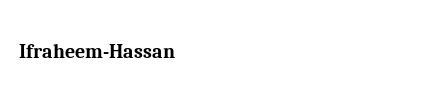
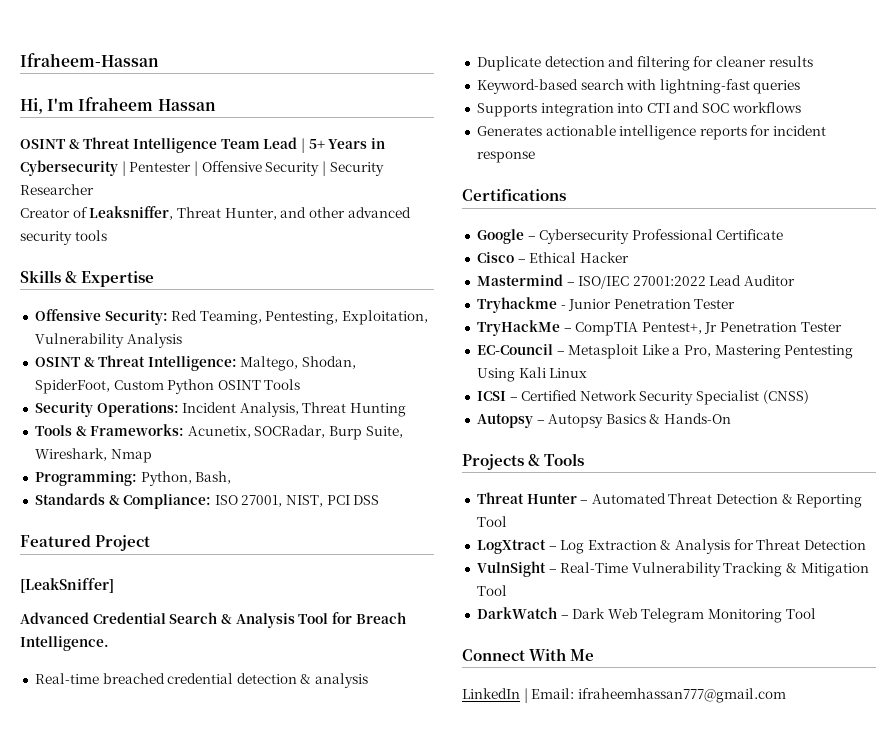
(175, 50) none -> [20,97,216,114] [20,137,385,153] [20,160,384,176] [20,184,94,195] [20,206,411,220] [20,230,107,245] [20,270,155,287] [34,309,429,325] [34,333,182,348] [34,355,357,371] [34,379,301,394] [34,402,407,417] [34,424,403,440] [34,448,152,463] [34,471,232,486] [34,493,380,509] [20,535,151,551] [20,578,114,593] [20,612,406,628] [20,636,109,651] [34,673,369,688] [476,56,813,71] [476,79,801,94] [476,102,801,117] [476,125,827,140] [476,151,535,163] [462,189,566,201] [476,229,784,244] [476,252,629,263] [476,274,796,289] [476,297,736,313] [476,320,842,336] [476,344,854,359] [476,367,588,382] [476,390,809,405] [476,413,732,428] [462,453,585,470] [476,492,863,508] [476,516,507,527] [476,539,867,554] [476,561,869,577] [476,585,507,596] [476,607,816,623] [462,648,595,661] [462,688,786,703] // Hi, I'm Ifraheem Hassan // OSINT & Threat Intelligence Team Lead | 5+ Years in Cybersecurity | Pentester | Offensive Security | Security Researcher // Creator of Leaksniffer, Threat Hunter, and other advanced security tools // Skills & Expertise // Offensive Security: Red Teaming, Pentesting, Exploitation, Vulnerability Analysis // OSINT & Threat Intelligence: Maltego, Shodan, SpiderFoot, Custom Python OSINT Tools // Security Operations: Incident Analysis, Threat Hunting // Tools & Frameworks: Acunetix, SOCRadar, Burp Suite, Wireshark, Nmap // Programming: Python, Bash, // Standards & Compliance: ISO 27001, NIST, PCI DSS // Featured Project // [LeakSniffer] // Advanced Credential Search & Analysis Tool for Breach Intelligence. // Real-time breached credential detection & analysis // Duplicate detection and filtering for cleaner results // Keyword-based search with lightning-fast queries // Supports integration into CTI and SOC workflows // Generates actionable intelligence reports for incident response // Certifications // Google – Cybersecurity Professional Certificate // Cisco – Ethical Hacker // Mastermind – ISO/IEC 27001:2022 Lead Auditor // Tryhackme - Junior Penetration Tester // TryHackMe – CompTIA Pentest+, Jr Penetration Tester // EC-Council – Metasploit Like a Pro, Mastering Pentesting Using Kali Linux // ICSI – Certified Network Security Specialist (CNSS) // Autopsy – Autopsy Basics & Hands-On // Projects & Tools // Threat Hunter – Automated Threat Detection & Reporting Tool // LogXtract – Log Extraction & Analysis for Threat Detection // VulnSight – Real-Time Vulnerability Tracking & Mitigation Tool // DarkWatch – Dark Web Telegram Monitoring Tool // Connect With Me // LinkedIn | Email: ifraheemhassan777@gmail.com

